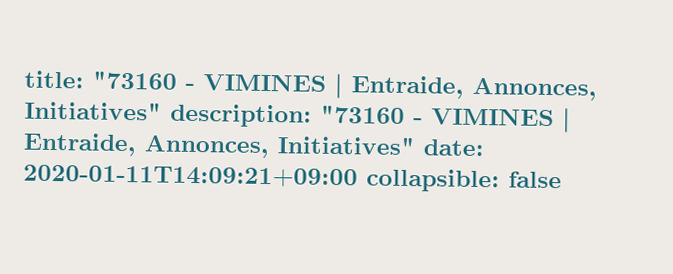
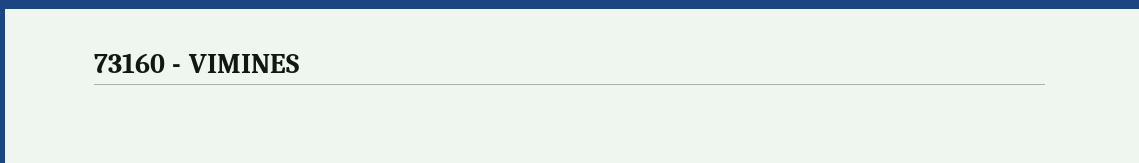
[24,70,597,101] [24,100,571,133] [23,132,484,159] [23,164,562,193] title: "73160 - VIMINES | Entraide, Annonces, Initiatives" description: "73160 - VIMINES | Entraide, Annonces, Initiatives" date: 2020-01-11T14:09:21+09:00 collapsible: false -> [94,53,299,73] 73160 - VIMINES

